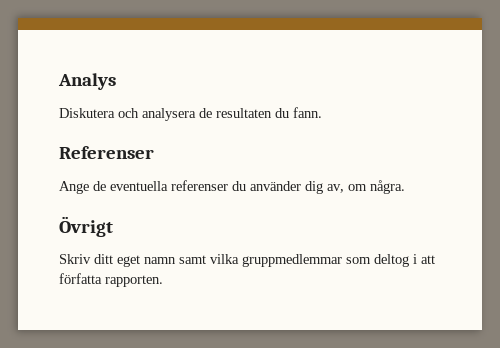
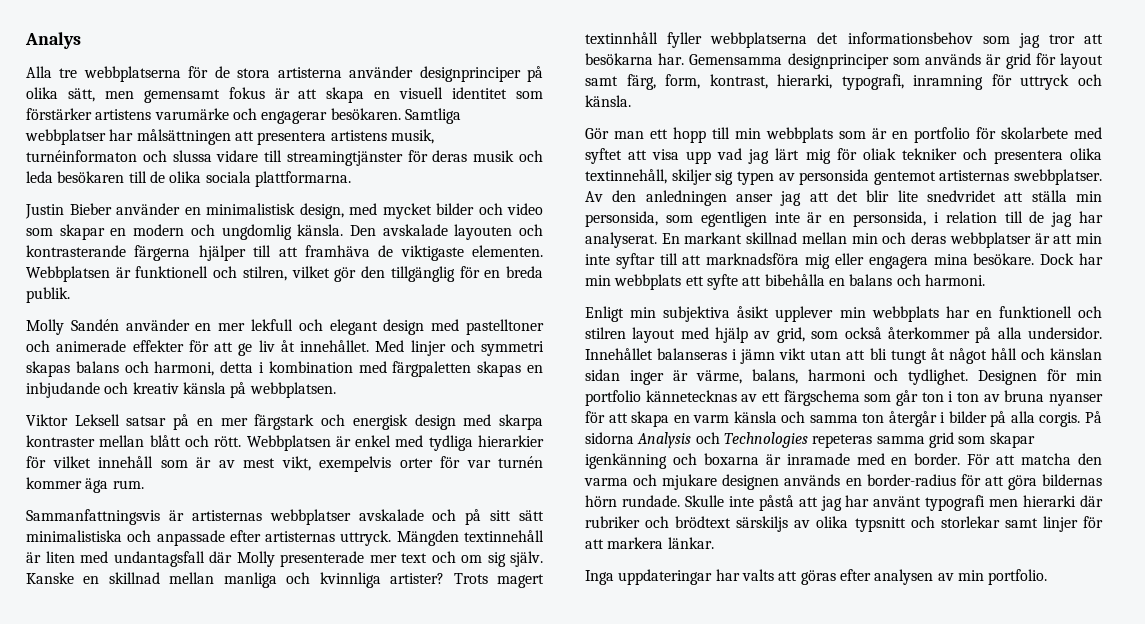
[59,107,322,121] [59,146,154,159] [59,180,405,194] [59,216,113,237] [59,254,435,267] [59,273,163,287] Diskutera och analysera de resultaten du fann. // Referenser // Ange de eventuella referenser du använder dig av, om några. // Övrigt // Skriv ditt eget namn samt vilka gruppmedlemmar som deltog i att författa rapporten. -> [26,66,544,82] [26,87,544,103] [26,108,461,124] [25,129,434,145] [26,150,543,166] [26,171,351,187] [25,203,543,219] [26,224,543,240] [26,245,543,261] [26,266,544,282] [26,287,70,303] [26,319,545,335] [26,340,544,356] [26,361,544,377] [26,382,336,398] [26,414,543,430] [26,435,544,451] [26,456,543,472] [26,477,144,493] [26,509,544,525] [26,530,544,546] [26,551,543,567] [26,572,544,588] [585,32,1103,48] [585,53,1103,69] [585,74,1102,90] [585,95,631,107] [585,127,1102,143] [585,148,1103,164] [585,169,1102,185] [585,190,1102,206] [585,211,1103,227] [585,232,1102,248] [585,253,1103,269] [585,274,985,290] [585,306,1102,322] [585,327,1102,343] [585,348,1102,364] [585,369,1102,385] [585,390,1103,406] [585,411,1103,427] [585,432,1035,448] [585,453,1103,469] [584,474,1102,490] [585,495,1103,511] [585,516,1103,532] [585,537,714,549] [585,569,1048,585] Alla tre webbplatserna för de stora artisterna använder designprinciper på olika sätt, men gemensamt fokus är att skapa en visuell identitet som förstärker artistens varumärke och engagerar besökaren. Samtliga webbplatser har målsättningen att presentera artistens musik, turnéinformaton och slussa vidare till streamingtjänster för deras musik och leda besökaren till de olika sociala plattformarna. // Justin Bieber använder en minimalistisk design, med mycket bilder och video som skapar en modern och ungdomlig känsla. Den avskalade layouten och kontrasterande färgerna hjälper till att framhäva de viktigaste elementen. Webbplatsen är funktionell och stilren, vilket gör den tillgänglig för en breda publik. // Molly Sandén använder en mer lekfull och elegant design med pastelltoner och animerade effekter för att ge liv åt innehållet. Med linjer och symmetri skapas balans och harmoni, detta i kombination med färgpaletten skapas en inbjudande och kreativ känsla på webbplatsen. // Viktor Leksell satsar på en mer färgstark och energisk design med skarpa kontraster mellan blått och rött. Webbplatsen är enkel med tydliga hierarkier för vilket innehåll som är av mest vikt, exempelvis orter för var turnén kommer äga rum. // Sammanfattningsvis är artisternas webbplatser avskalade och på sitt sätt minimalistiska och anpassade efter artisternas uttryck. Mängden textinnehåll är liten med undantagsfall där Molly presenterade mer text och om sig själv. Kanske en skillnad mellan manliga och kvinnliga artister? Trots magert textinnhåll fyller webbplatserna det informationsbehov som jag tror att besökarna har. Gemensamma designprinciper som används är grid för layout samt färg, form, kontrast, hierarki, typografi, inramning för uttryck och känsla. // Gör man ett hopp till min webbplats som är en portfolio för skolarbete med syftet att visa upp vad jag lärt mig för oliak tekniker och presentera olika textinnehåll, skiljer sig typen av personsida gentemot artisternas swebbplatser. Av den anledningen anser jag att det blir lite snedvridet att ställa min personsida, som egentligen inte är en personsida, i relation till de jag har analyserat. En markant skillnad mellan min och deras webbplatser är att min inte syftar till att marknadsföra mig eller engagera mina besökare. Dock har min webbplats ett syfte att bibehålla en balans och harmoni. // Enligt min subjektiva åsikt upplever min webbplats har en funktionell och stilren layout med hjälp av grid, som också återkommer på alla undersidor. Innehållet balanseras i jämn vikt utan att bli tungt åt något håll och känslan sidan inger är värme, balans, harmoni och tydlighet. Designen för min portfolio kännetecknas av ett färgschema som går ton i ton av bruna nyanser för att skapa en varm känsla och samma ton återgår i bilder på alla corgis. På sidorna Analysis och Technologies repeteras samma grid som skapar igenkänning och boxarna är inramade med en border. För att matcha den varma och mjukare designen används en border-radius för att göra bildernas hörn rundade. Skulle inte påstå att jag har använt typografi men hierarki där rubriker och brödtext särskiljs av olika typsnitt och storlekar samt linjer för att markera länkar. // Inga uppdateringar har valts att göras efter analysen av min portfolio.

